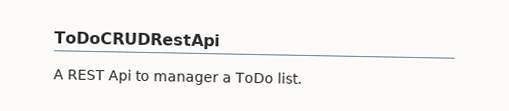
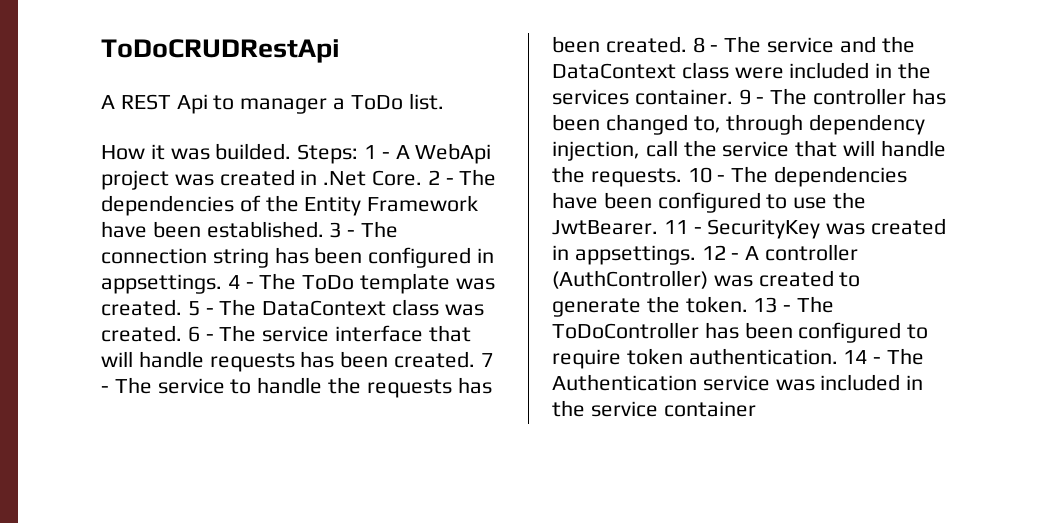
(302, 78) none -> [101,143,492,164] [101,169,497,190] [101,195,479,216] [101,221,399,238] [101,247,495,268] [101,273,495,294] [101,299,484,316] [101,325,471,342] [101,351,493,372] [101,377,492,398] [552,36,915,53] [552,62,932,79] [552,88,946,105] [552,114,926,135] [552,140,946,161] [552,166,908,187] [552,192,867,213] [552,218,947,239] [552,244,859,265] [552,270,861,289] [552,296,835,317] [552,322,929,343] [552,348,925,369] [552,374,924,391] [552,400,756,417] // How it was builded. Steps: 1 - A WebApi project was created in .Net Core. 2 - The dependencies of the Entity Framework have been established. 3 - The connection string has been configured in appsettings. 4 - The ToDo template was created. 5 - The DataContext class was created. 6 - The service interface that will handle requests has been created. 7 - The service to handle the requests has been created. 8 - The service and the DataContext class were included in the services container. 9 - The controller has been changed to, through dependency injection, call the service that will handle the requests. 10 - The dependencies have been configured to use the JwtBearer. 11 - SecurityKey was created in appsettings. 12 - A controller (AuthController) was created to generate the token. 13 - The ToDoController has been configured to require token authentication. 14 - The Authentication service was included in the service container

